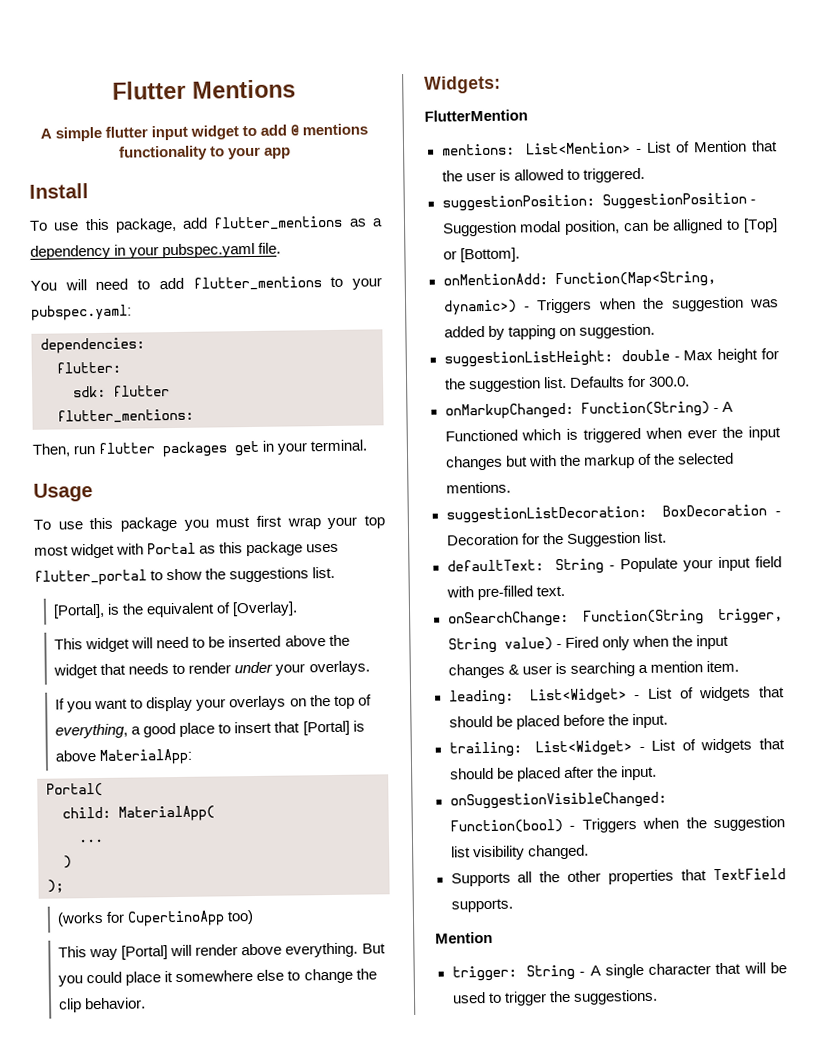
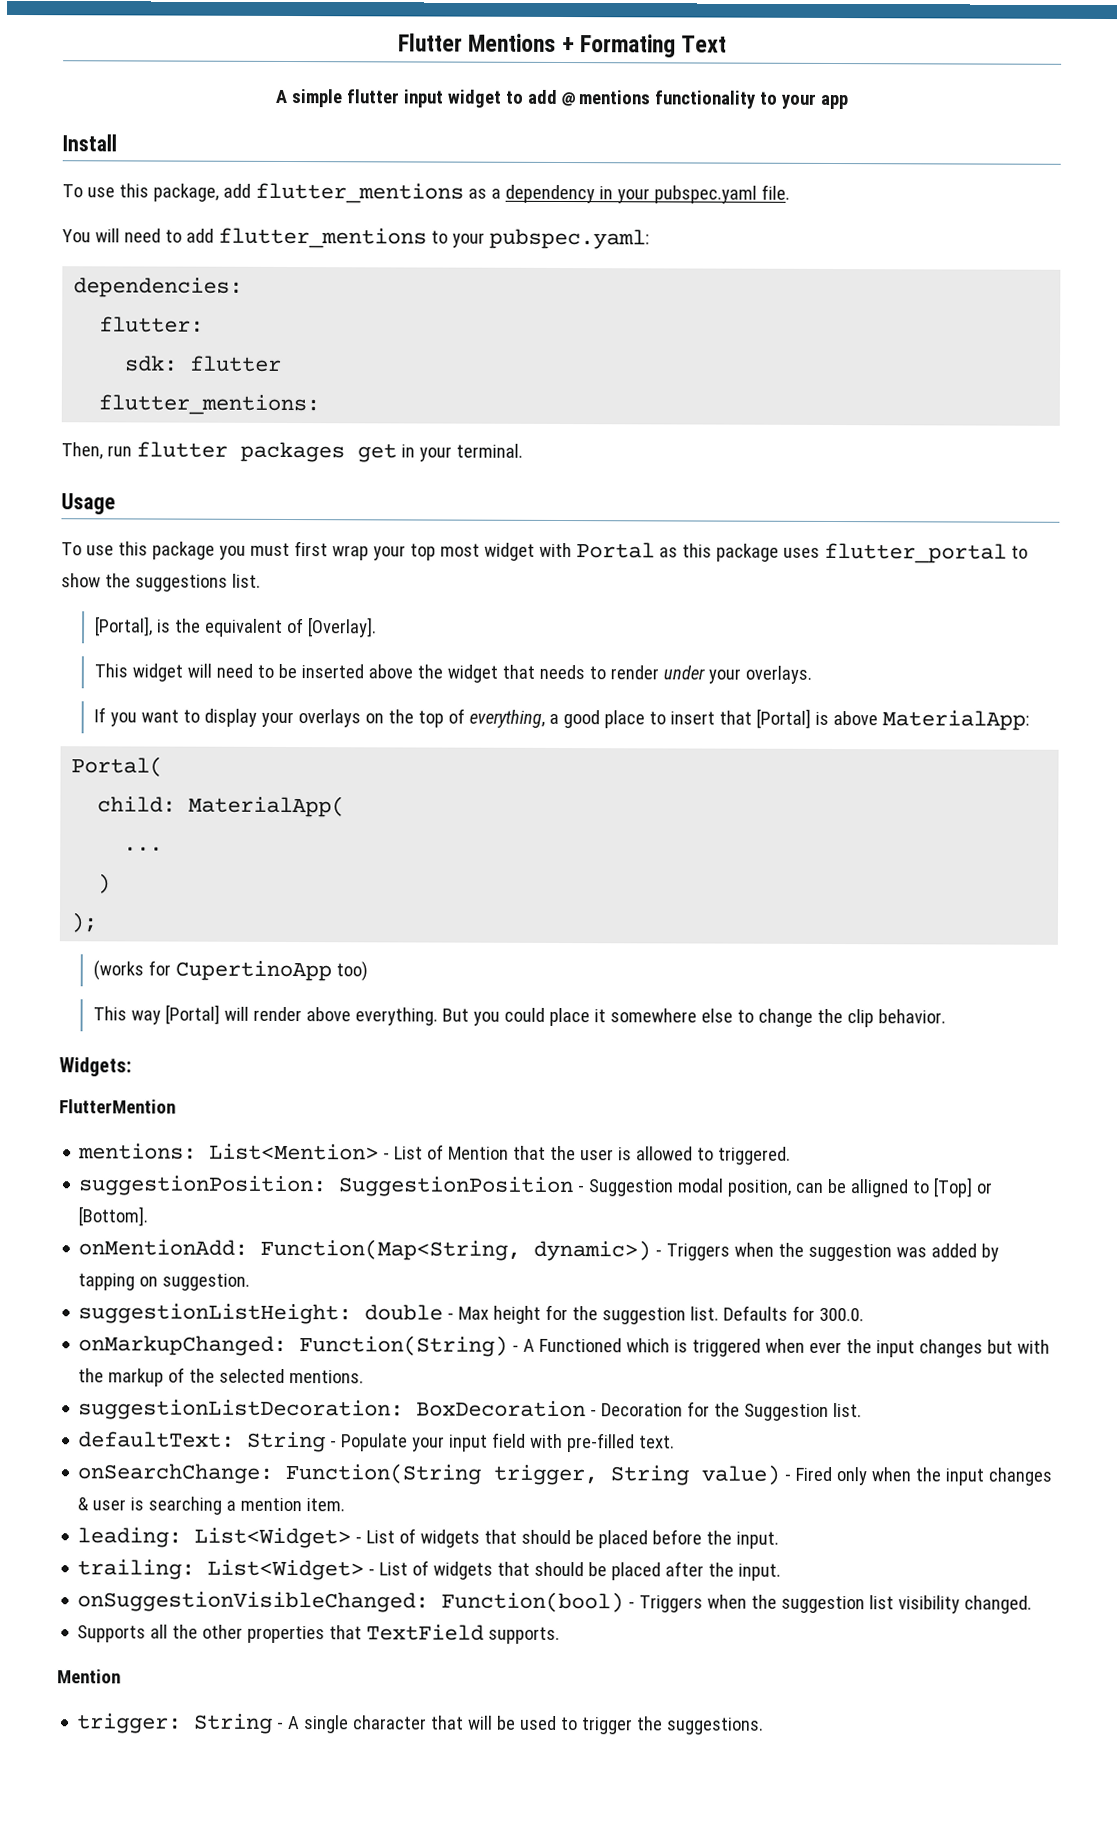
(296, 89) none -> [561,34,728,58] + Formating Text

